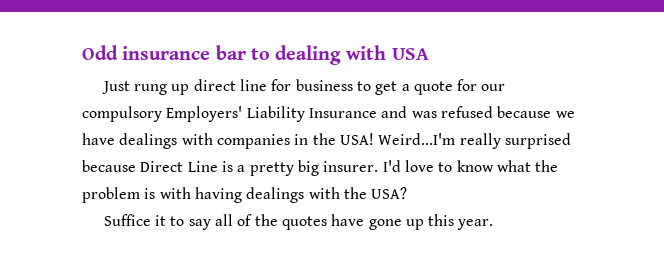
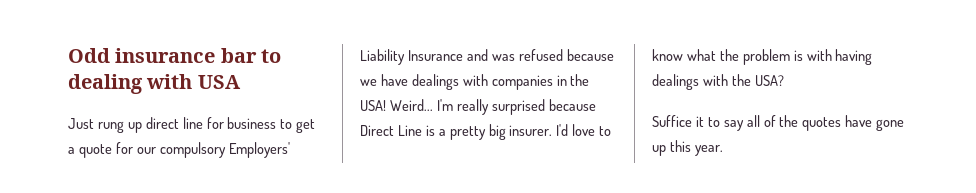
[378,133,456,145] Weird...I'm -> [389,99,453,111] Weird... I'm

